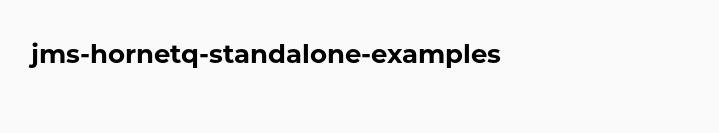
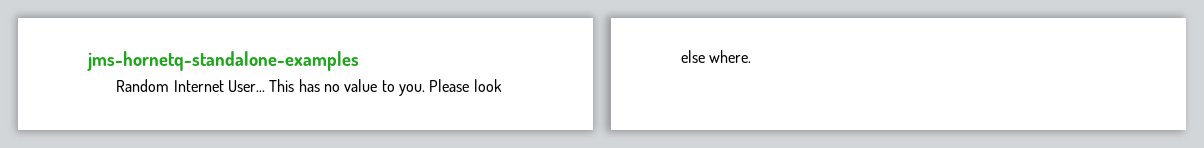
(501, 55) none -> [116,79,502,96] [681,50,752,63] // Random Internet User... This has no value to you. Please look else where.

